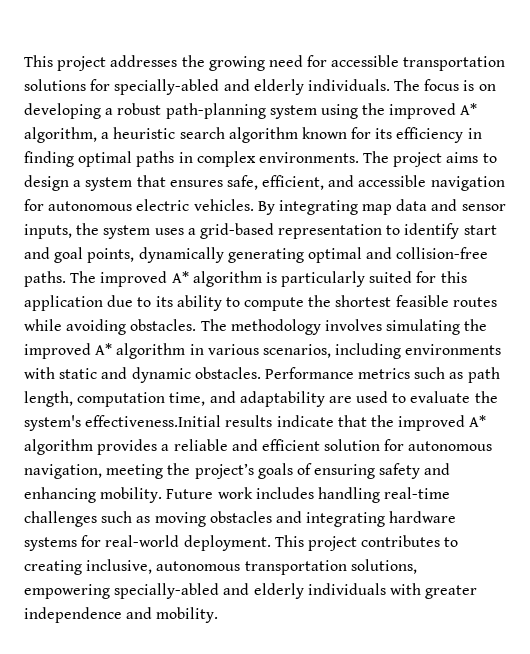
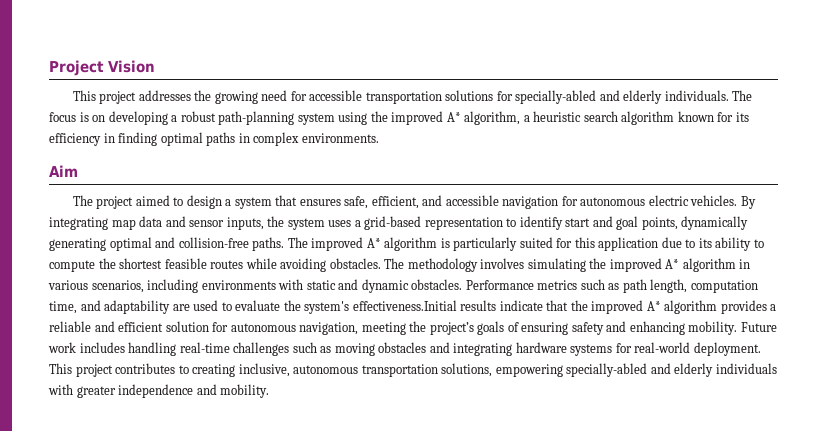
(24, 61) none -> [49,60,155,76] Project Vision //
(359, 157) none -> [49,165,78,177] // Aim //
[446,152,479,163] aims -> [135,195,170,206] aimed

